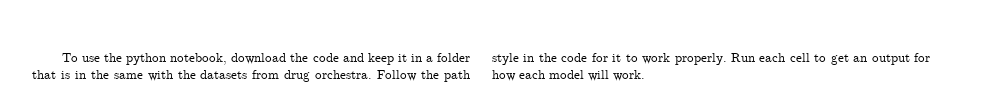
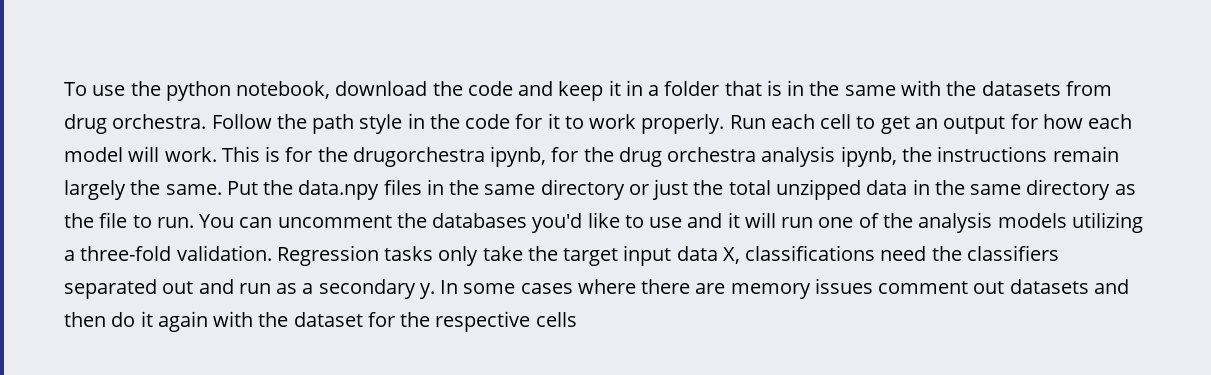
(645, 75) none -> [221,146,1119,167] [64,179,1136,200] [64,212,1143,233] [64,245,1059,266] [64,278,1130,299] [64,311,577,332] This is for the drugorchestra ipynb, for the drug orchestra analysis ipynb, the instructions remain largely the same. Put the data.npy files in the same directory or just the total unzipped data in the same directory as the file to run. You can uncomment the databases you'd like to use and it will run one of the analysis models utilizing a three-fold validation. Regression tasks only take the target input data X, classifications need the classifiers separated out and run as a secondary y. In some cases where there are memory issues comment out datasets and then do it again with the dataset for the respective cells

